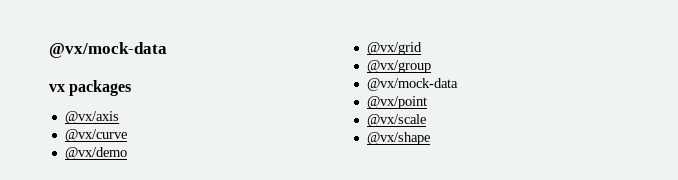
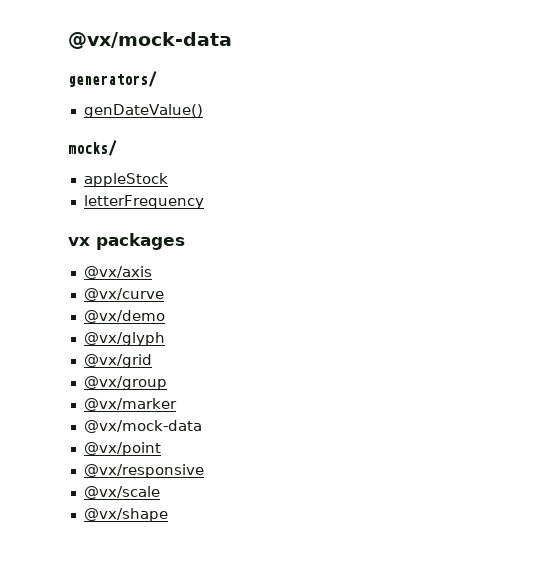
[49,42,167,58] @vx/mock-data -> [68,32,232,49] [68,71,157,87] [83,104,203,118] [68,140,117,156] [83,173,168,187] [83,195,204,209] @vx/mock-data // generators/ // genDateValue() // mocks/ // appleStock // letterFrequency
(127, 153) none -> [83,332,165,346] // @vx/glyph
(431, 66) none -> [83,398,177,411] // @vx/marker
(427, 102) none -> [83,464,204,478] // @vx/responsive

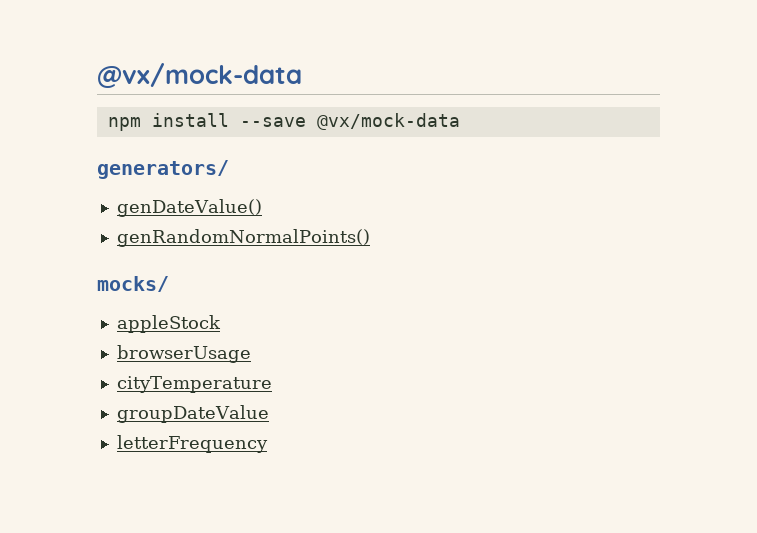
[68,32,232,49] @vx/mock-data -> [97,63,302,88] [107,113,460,131] @vx/mock-data // npm install --save @vx/mock-data
(203, 111) none -> [116,229,370,247] // genRandomNormalPoints()
[83,195,204,209] [68,233,185,250] [83,266,152,279] [83,288,164,301] [83,310,165,323] [83,332,165,346] [83,354,152,368] [83,376,167,390] [83,398,177,411] [83,420,202,433] [83,442,161,456] [83,464,204,478] [83,486,160,499] [83,508,168,522] letterFrequency // vx packages // @vx/axis // @vx/curve // @vx/demo // @vx/glyph // @vx/grid // @vx/group // @vx/marker // @vx/mock-data // @vx/point // @vx/responsive // @vx/scale // @vx/shape -> [116,345,251,363] [116,376,272,393] [116,405,269,423] [116,435,268,453] browserUsage // cityTemperature // groupDateValue // letterFrequency

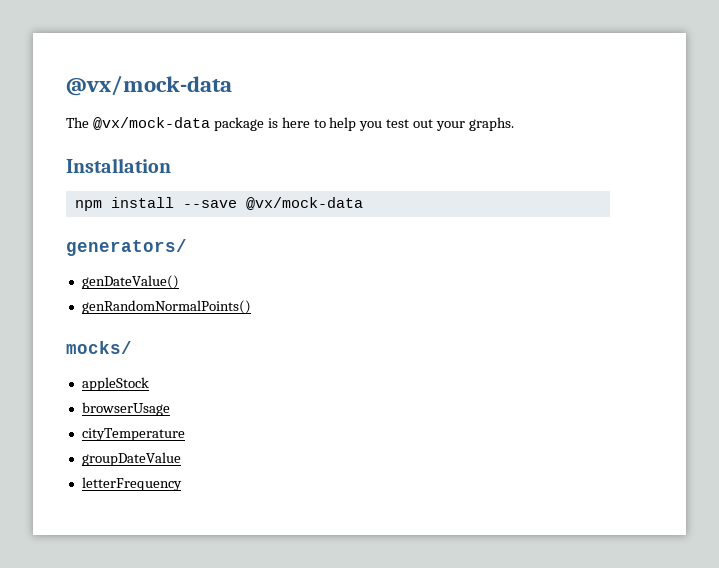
[97,63,302,88] @vx/mock-data -> [66,75,232,96] [66,117,515,131] [66,158,171,173] @vx/mock-data // The @vx/mock-data package is here to help you test out your graphs. // Installation

